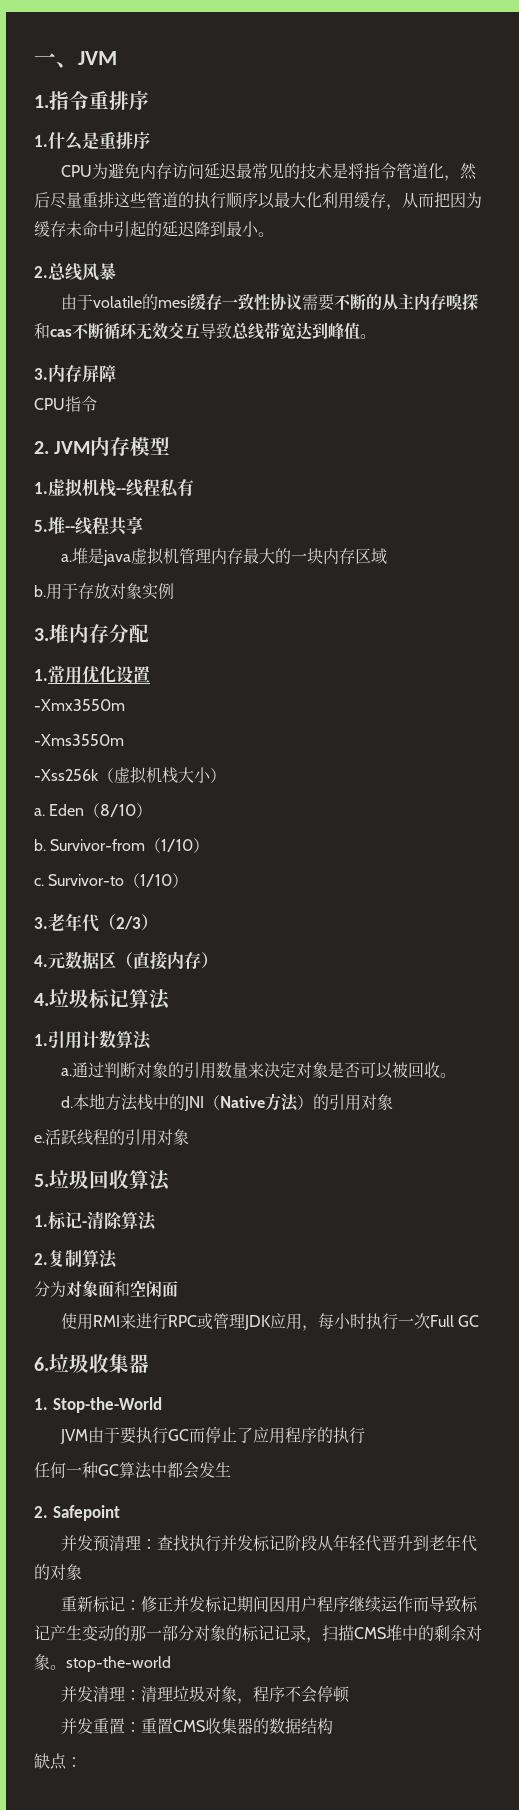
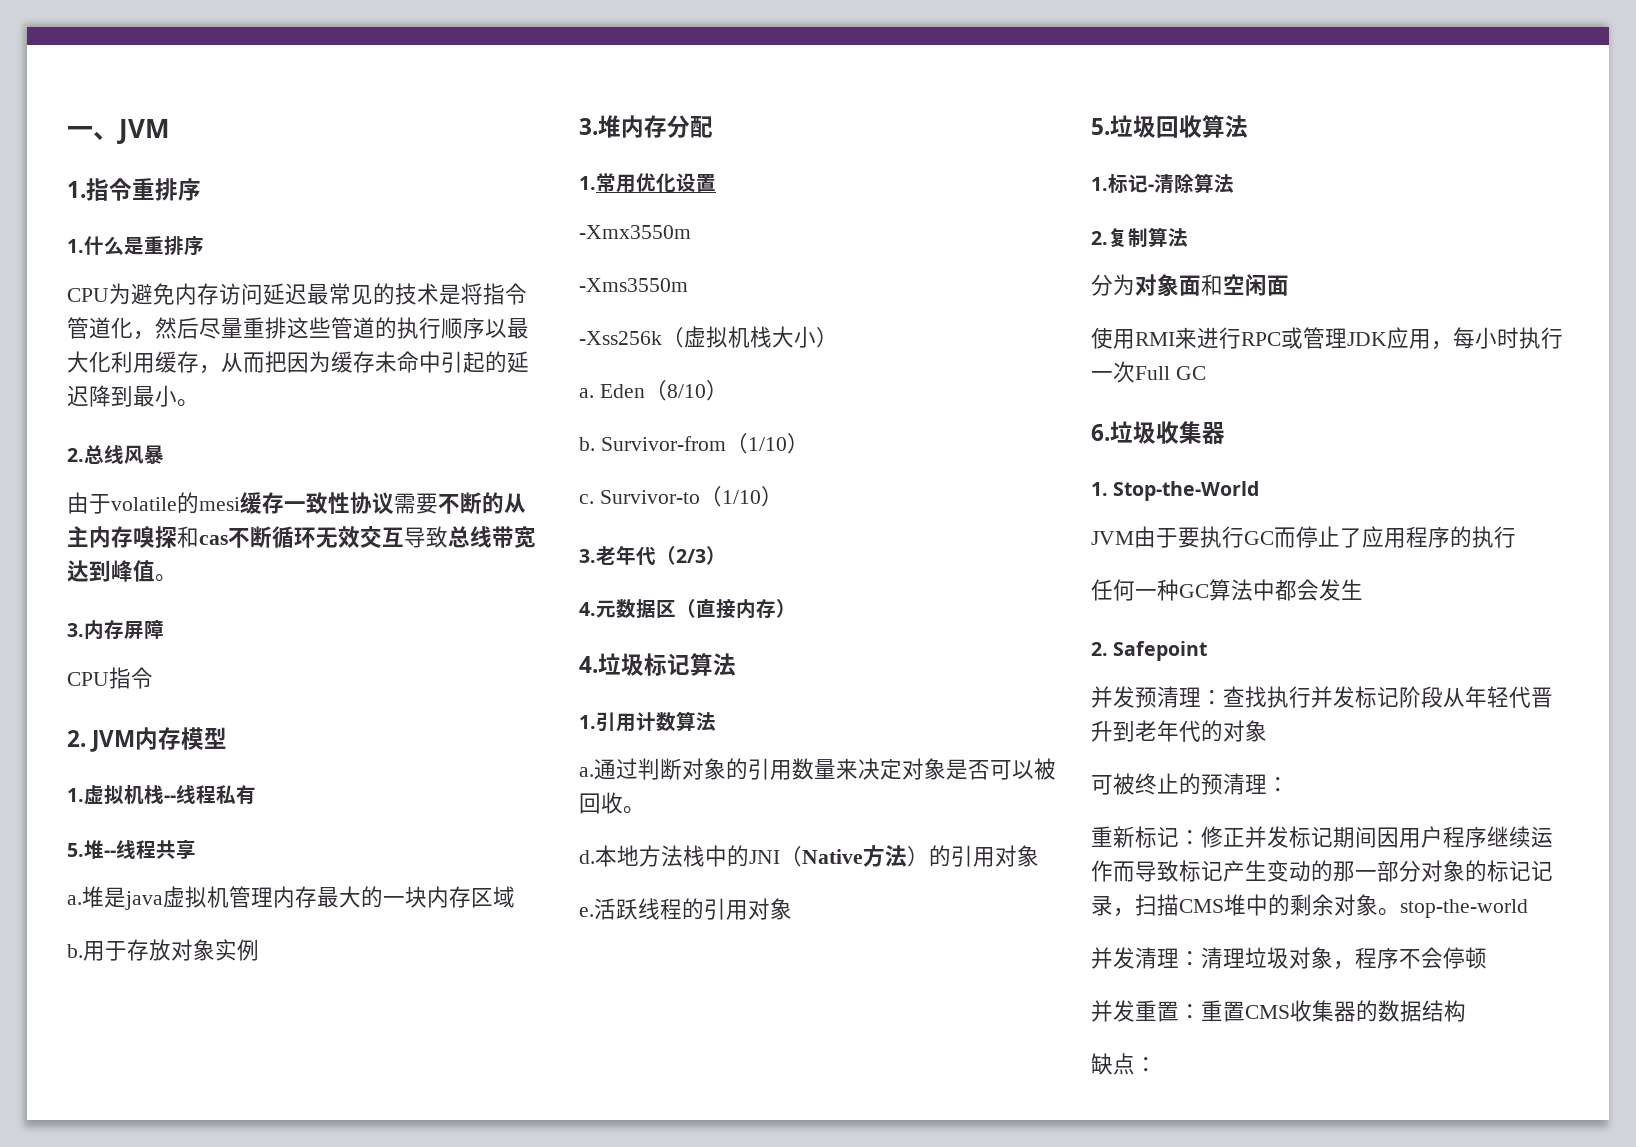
(82, 1572) none -> [1091,773,1289,795] // 可被终止的预清理：

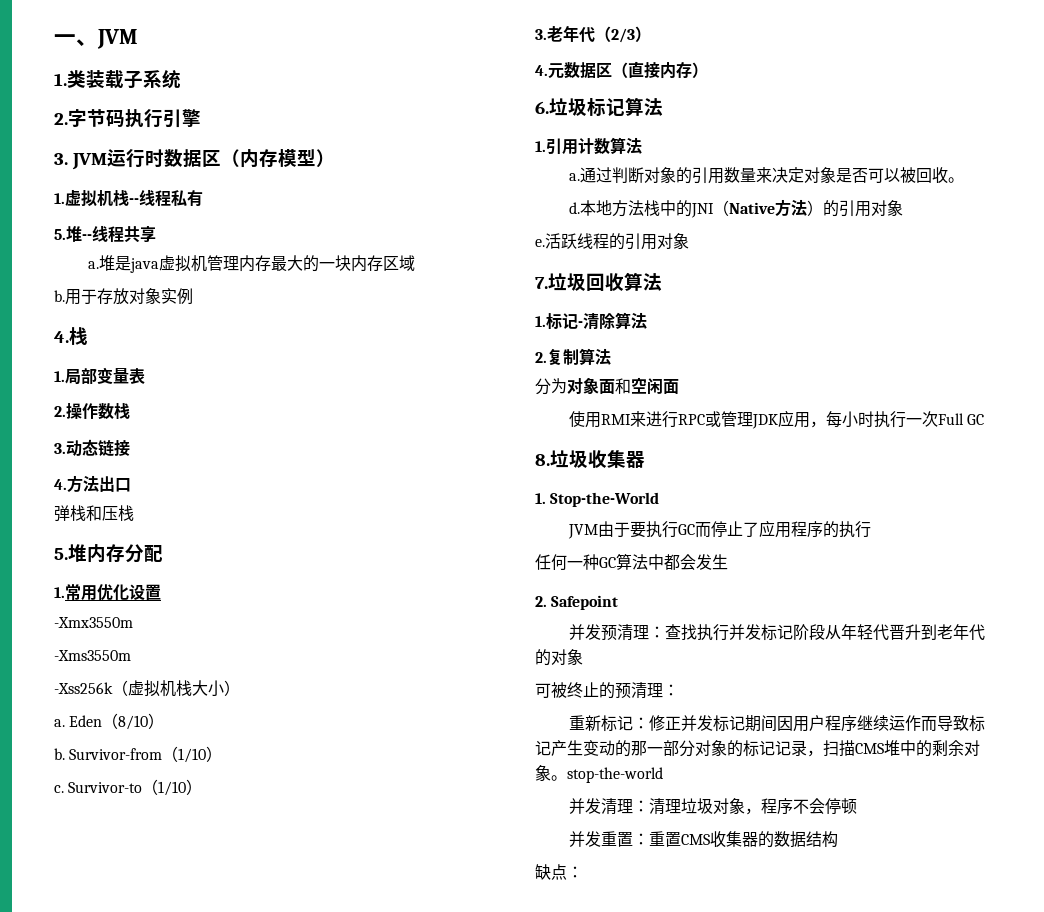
[86,178,201,201] [67,236,204,256] [67,283,527,305] [67,317,529,340] [67,351,529,374] [67,385,199,407] [67,445,164,464] [67,492,526,515] [67,525,536,548] [67,560,177,582] [67,620,164,640] [67,667,153,689] [67,730,136,752] 指令重排序 // 1.什么是重排序 // CPU为避免内存访问延迟最常见的技术是将指令管道化，然后尽量重排这些管道的执行顺序以最大化利用缓存，从而把因为缓存未命中引起的延迟降到最小。 // 2.总线风暴 // 由于volatile的mesi缓存一致性协议需要不断的从主内存嗅探和cas不断循环无效交互导致总线带宽达到峰值。 // 3.内存屏障 // CPU指令 // 2. JVM -> [67,69,181,89] [54,109,201,128] [54,149,240,170] 类装载子系统 // 2.字节码执行引擎 // 3. JVM运行时数据区（
(228, 738) none -> [315,149,335,167] ）
[579,118,598,135] 3. -> [54,327,88,345] [54,367,145,385] [54,403,130,420] [54,439,130,457] [54,475,131,493] [54,505,134,522] [54,548,68,560] 4.栈 // 1.局部变量表 // 2.操作数栈 // 3.动态链接 // 4.方法出口 // 弹栈和压栈 // 5.
[579,656,598,673] 4. -> [535,101,549,114] 6.
[1091,118,1110,135] 5. -> [535,277,548,289] 7.
[1091,424,1110,441] 6. -> [535,454,550,466] 8.

